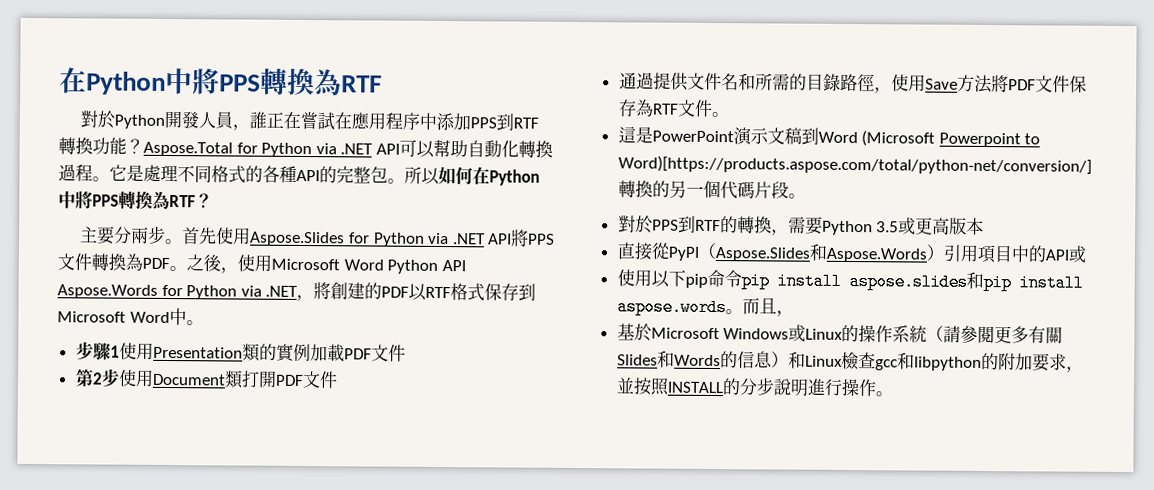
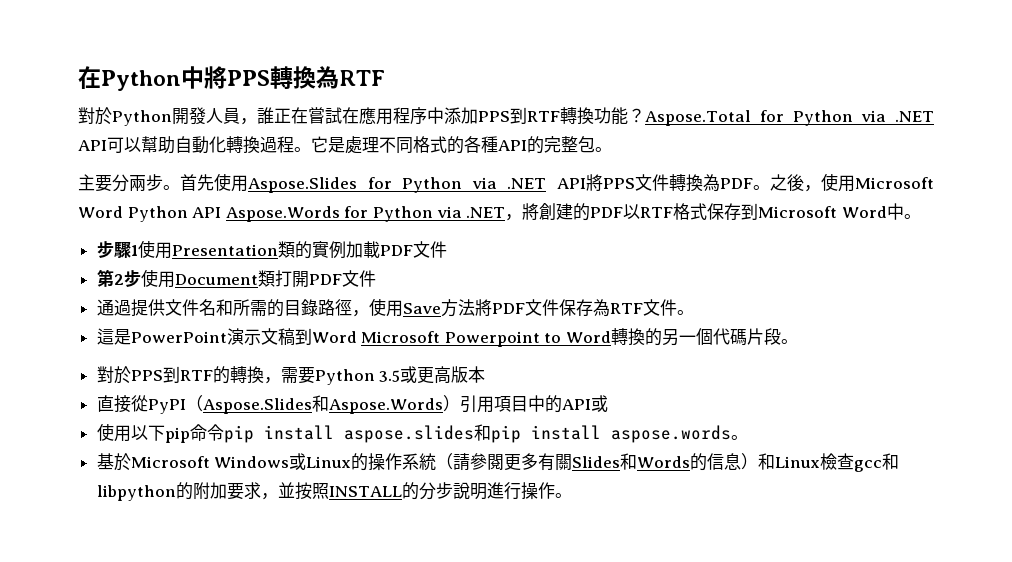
[404,166,540,186] [58,190,213,211] 所以如何在Python中將PPS轉換為RTF？ -> (612, 149) none
[861,130,936,147] (Microsoft -> [361,331,441,343] Microsoft
[617,155,1092,175] Word)[https://products.aspose.com/total/python-net/conversion/] -> [566,331,612,343] Word
[741,297,794,317] 而且， -> (748, 437) none

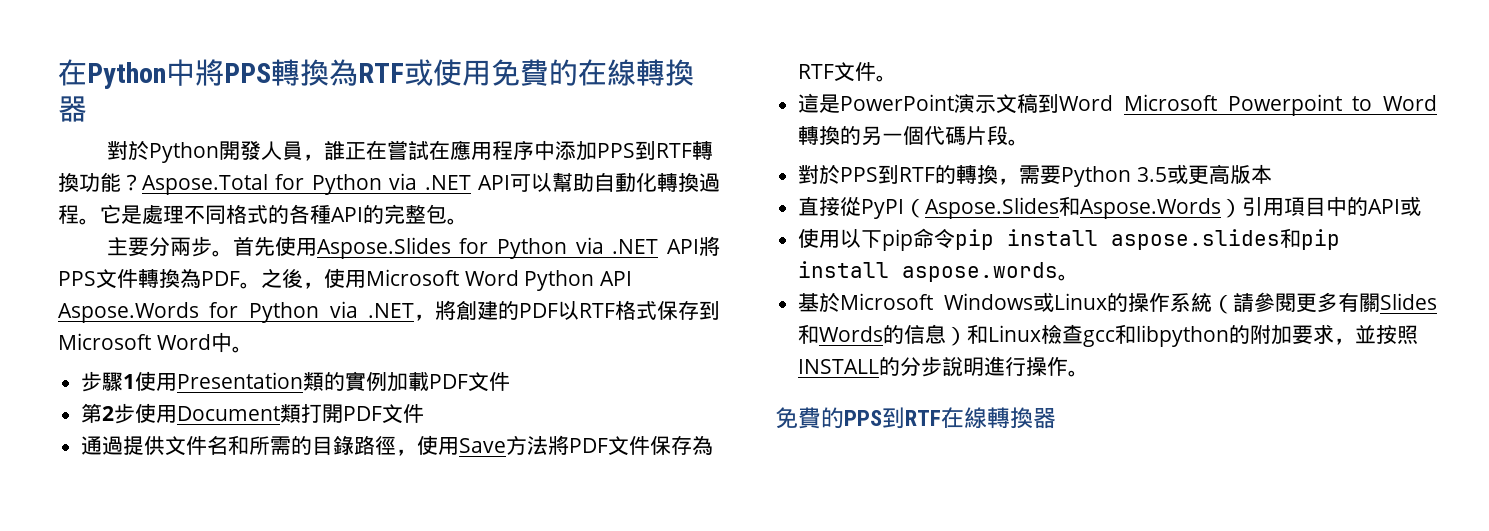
(385, 78) none -> [404,59,694,86] [58,96,87,122] 或使用免費的在線轉換器
(572, 495) none -> [775,407,1056,429] // 免費的PPS到RTF在線轉換器

